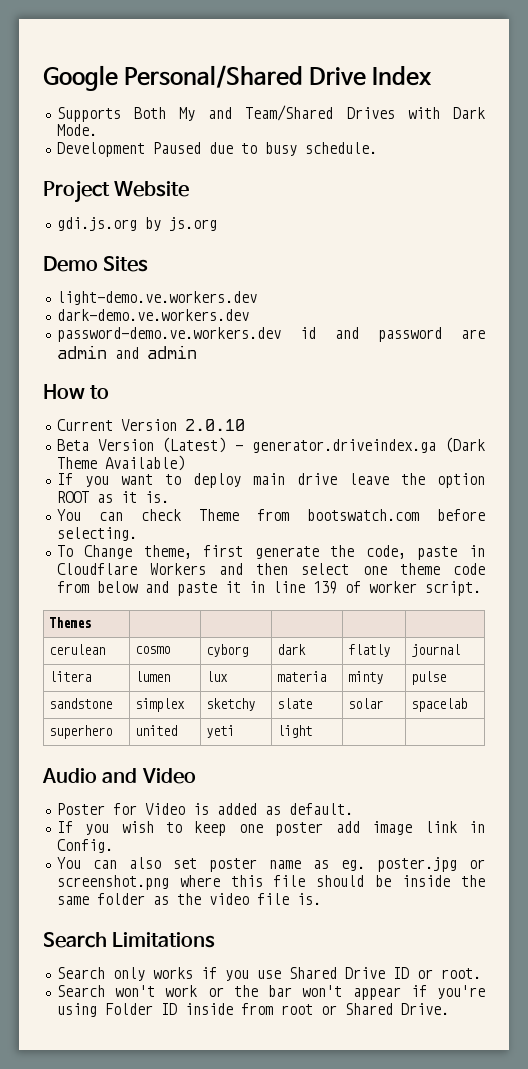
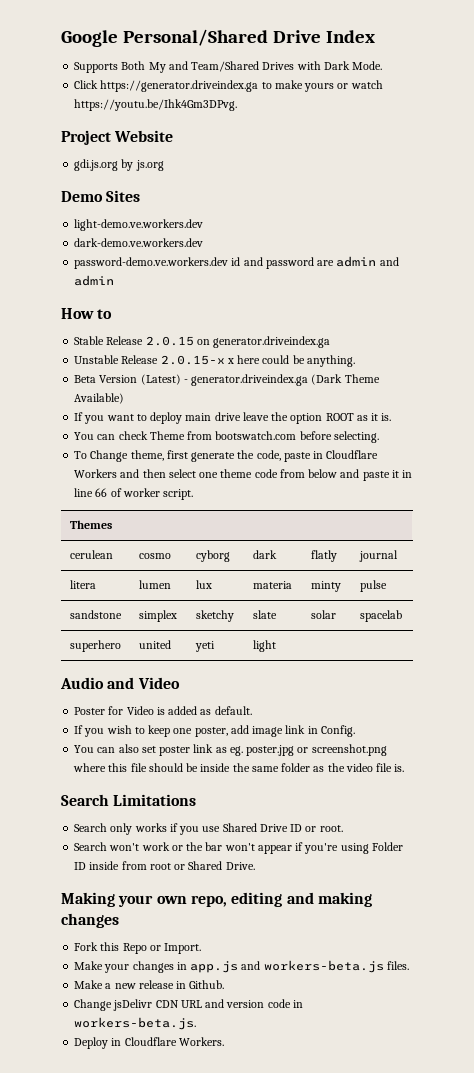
[56,142,377,157] Development Paused due to busy schedule. -> [74,80,383,92] [74,99,238,111] Click https://generator.driveindex.ga to make yours or watch https://youtu.be/Ihk4Gm3DPvg.
[56,419,245,431] Current Version 2.0.10 -> [74,336,331,348] [74,355,355,367] Stable Release 2.0.15 on generator.driveindex.ga // Unstable Release 2.0.15-x x here could be anything.
[312,581,337,594] 139 -> [95,488,108,497] 66
[275,822,324,836] poster -> [194,727,228,737] poster,
[268,860,301,869] name -> [193,744,214,753] link
(449, 1009) none -> [61,892,372,907] [61,913,119,928] [74,942,202,954] [74,960,409,973] [74,980,225,989] [74,999,303,1011] [74,1017,197,1030] [74,1037,224,1049] // Making your own repo, editing and making changes // Fork this Repo or Import. // Make your changes in app.js and workers-beta.js files. // Make a new release in Github. // Change jsDelivr CDN URL and version code in workers-beta.js. // Deploy in Cloudflare Workers.

